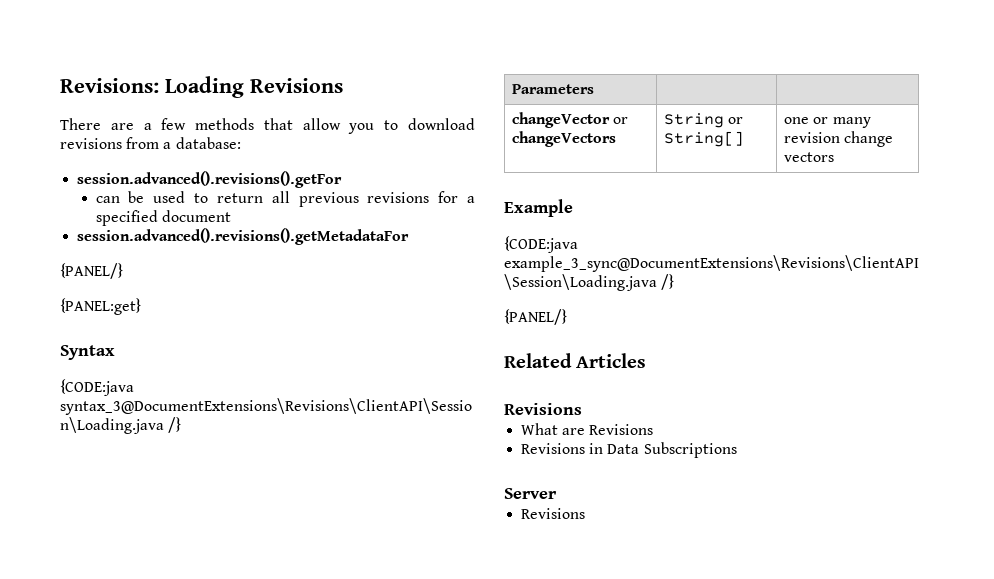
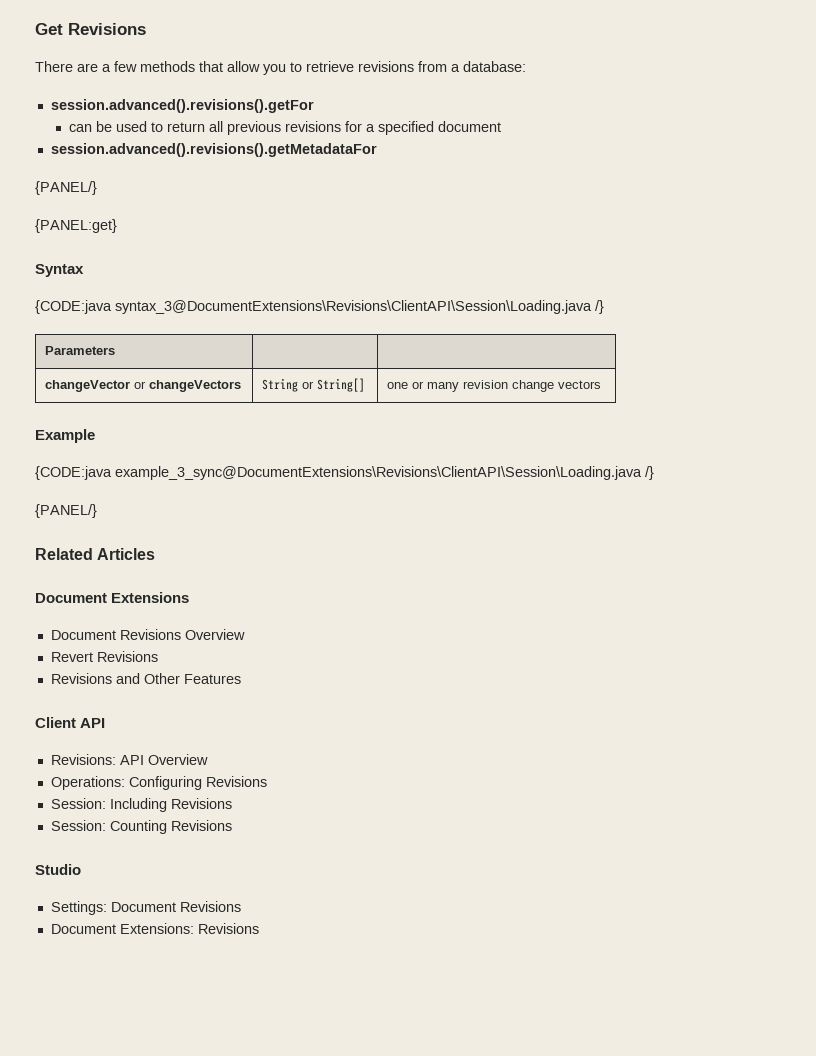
[60,76,244,98] Revisions: Loading -> [35,23,63,35] Get
[407,118,475,130] download -> [306,61,354,72] retrieve
[504,403,582,415] [521,423,586,435] Revisions // What are -> [35,592,190,603] [50,629,245,640] [50,652,93,662] Document Extensions // Document Revisions Overview // Revert
[589,442,737,458] [504,488,557,499] in Data Subscriptions // Server // -> [115,673,241,684] [35,717,106,728] [50,754,208,765] [50,776,267,790] [50,798,232,812] [50,820,232,834] [35,864,81,875] [50,901,241,915] [50,923,194,934] and Other Features // Client API // Revisions: API Overview // Operations: Configuring Revisions // Session: Including Revisions // Session: Counting Revisions // Studio // Settings: Document Revisions // Document Extensions:

